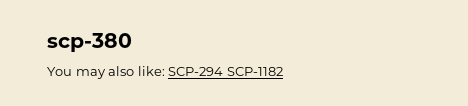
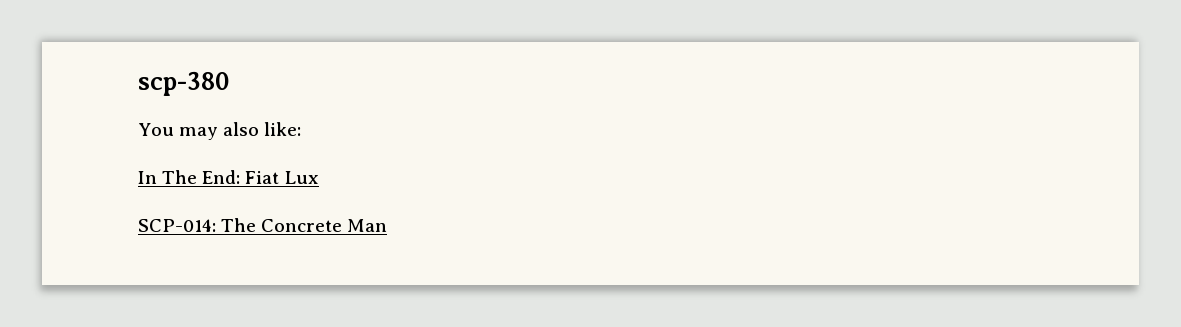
[168,67,283,76] SCP-294 SCP-1182 -> [138,170,319,184] [138,218,388,232] // In The End: Fiat Lux // SCP-014: The Concrete Man

